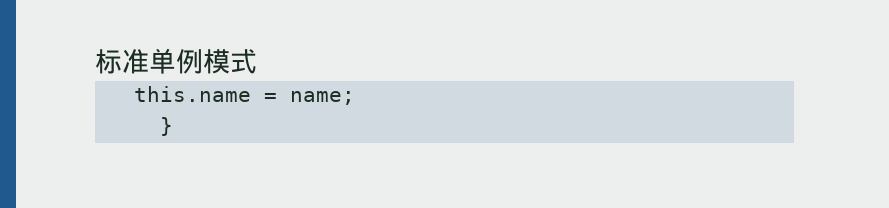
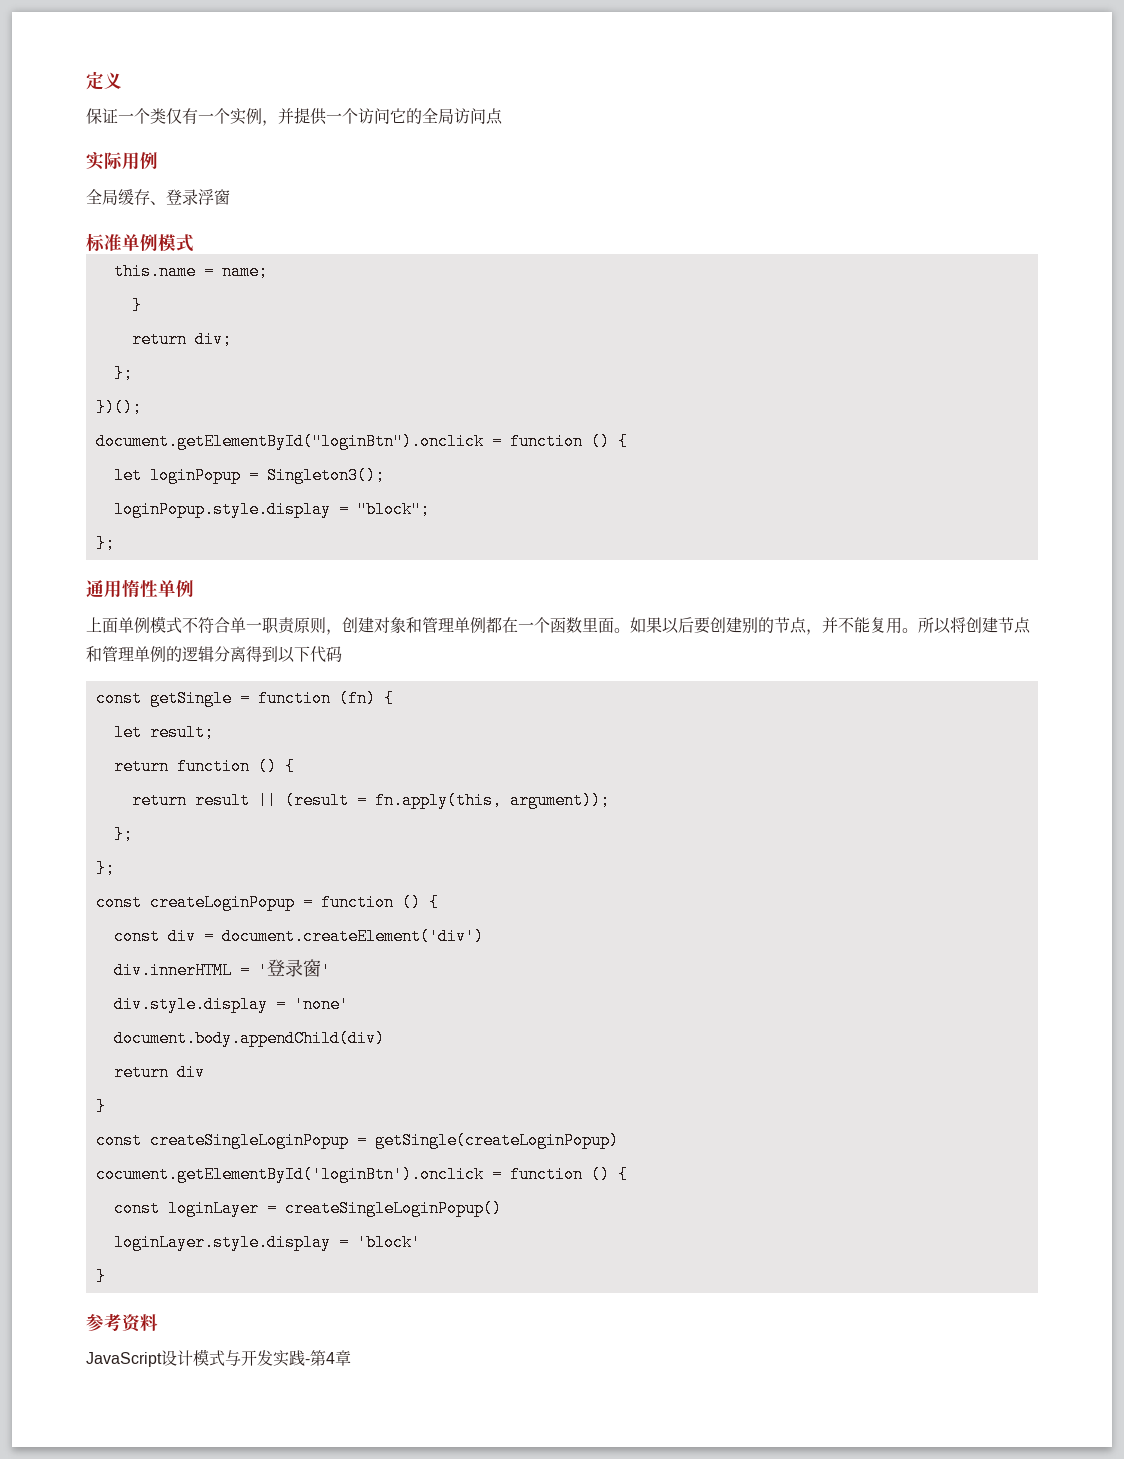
(95, 61) none -> [86,71,122,90] [86,107,503,126] [86,152,158,170] [86,189,230,205] 定义 // 保证一个类仅有一个实例，并提供一个访问它的全局访问点 // 实际用例 // 全局缓存、登录浮窗 //
(174, 126) none -> [131,331,232,348] [113,365,133,382] [95,399,142,416] [95,433,628,450] [113,467,385,484] [113,501,430,518] [95,535,115,552] [86,580,194,598] [86,616,1031,635] [86,646,342,663] [95,690,394,707] [113,724,214,741] [113,758,295,775] [131,792,610,809] [113,826,133,843] [95,860,115,877] [95,894,439,911] [113,928,484,945] [113,959,331,979] [113,996,349,1013] [113,1030,385,1047] [113,1064,205,1081] [95,1098,106,1115] [95,1132,619,1149] [95,1166,628,1183] [113,1200,502,1217] [113,1234,421,1251] [95,1268,106,1285] [86,1313,158,1332] [86,1349,351,1367] // return div; // }; // })(); // document.getElementById("loginBtn").onclick = function () { // let loginPopup = Singleton3(); // loginPopup.style.display = "block"; // }; // 通用惰性单例 // 上面单例模式不符合单一职责原则，创建对象和管理单例都在一个函数里面。如果以后要创建别的节点，并不能复用。所以将创建节点和管理单例的逻辑分离得到以下代码 // const getSingle = function (fn) { // let result; // return function () { // return result || (result = fn.apply(this, argument)); // }; // }; // const createLoginPopup = function () { // const div = document.createElement('div') // div.innerHTML = '登录窗' // div.style.display = 'none' // document.body.appendChild(div) // return div // } // const createSingleLoginPopup = getSingle(createLoginPopup) // cocument.getElementById('loginBtn').onclick = function () { // const loginLayer = createSingleLoginPopup() // loginLayer.style.display = 'block' // } // 参考资料 // JavaScript设计模式与开发实践-第4章

